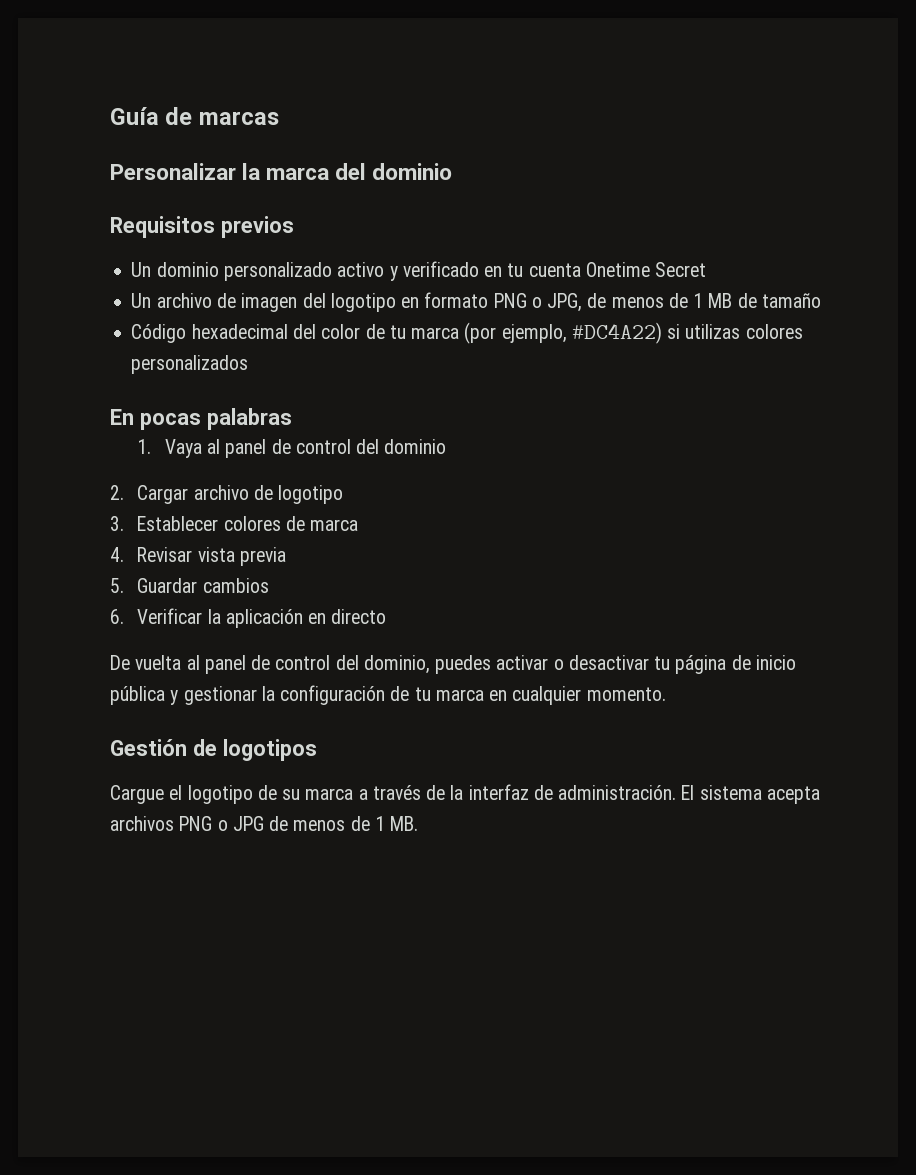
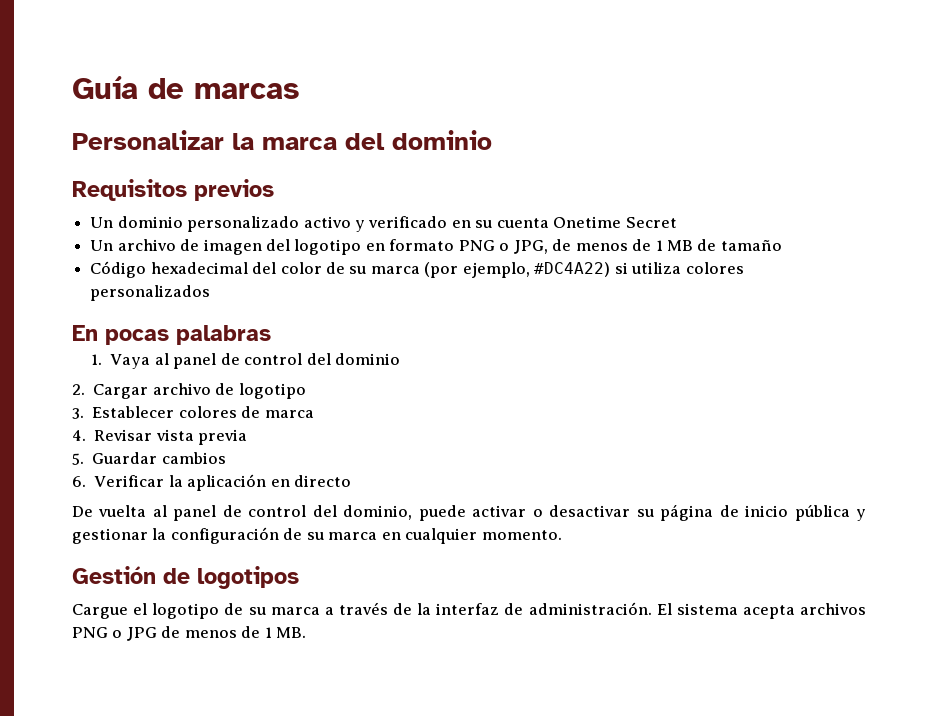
[507,263,524,277] tu -> [475,220,493,228] su
[389,325,406,339] tu -> [349,266,367,274] su
[685,324,741,339] utilizas -> [631,262,682,274] utiliza
[435,655,492,674] puedes -> [418,505,466,521] puede
[654,656,671,670] tu -> [636,509,654,517] su
[414,687,431,701] tu -> [306,532,324,540] su

